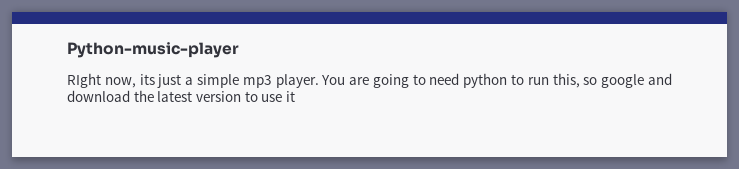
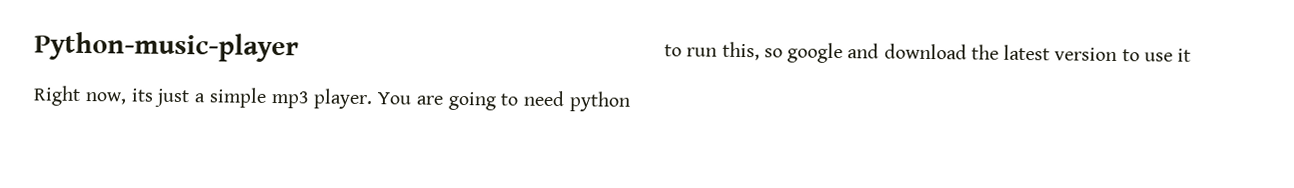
[67,73,101,88] RIght -> [33,85,81,106] Right

